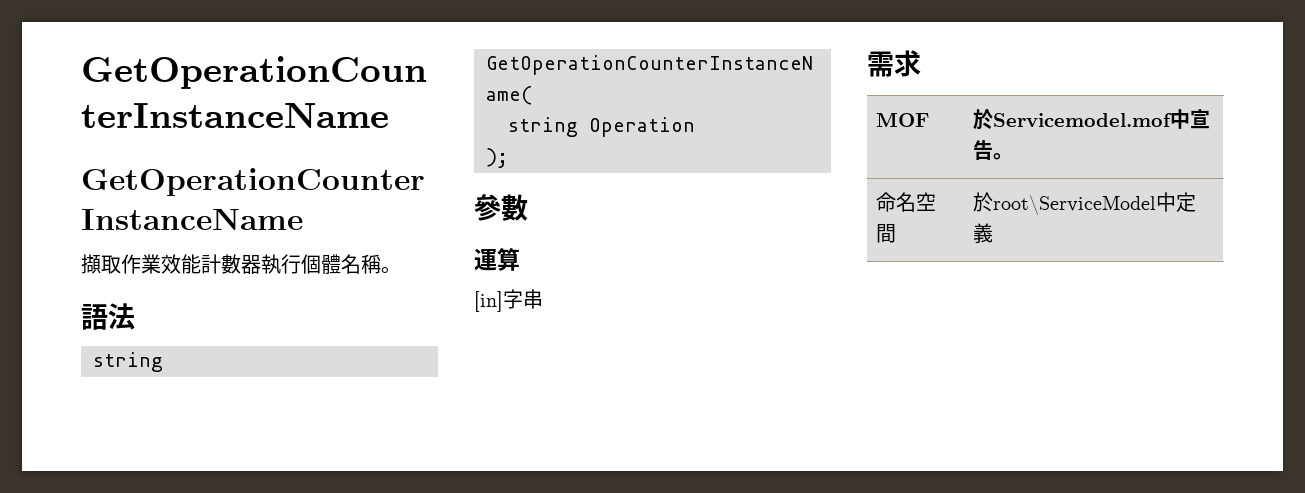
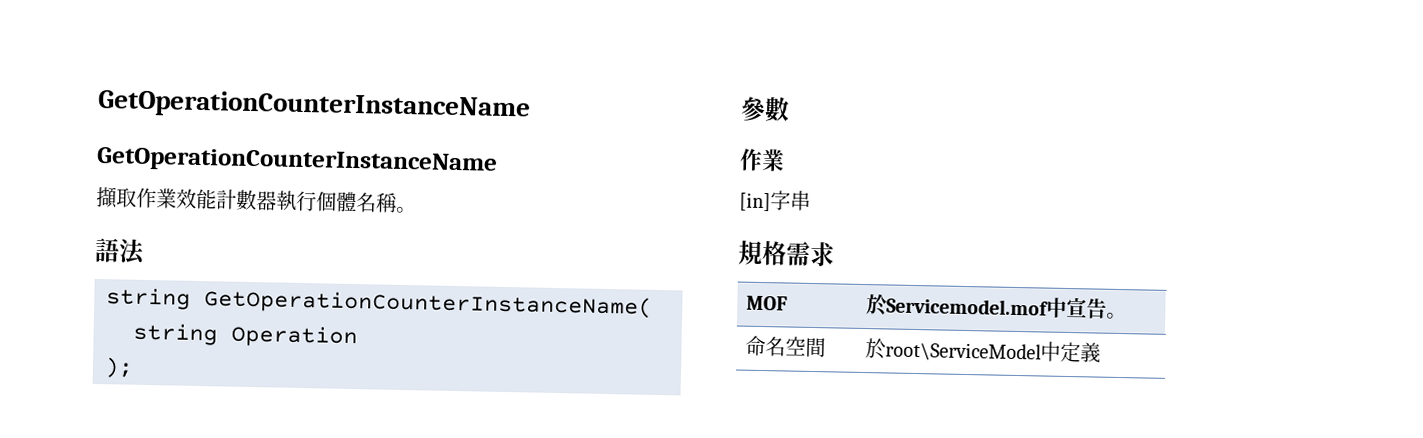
[474,248,520,271] 運算 -> [739,148,785,172] 作業
(543, 299) none -> [738,240,787,266] 規格

